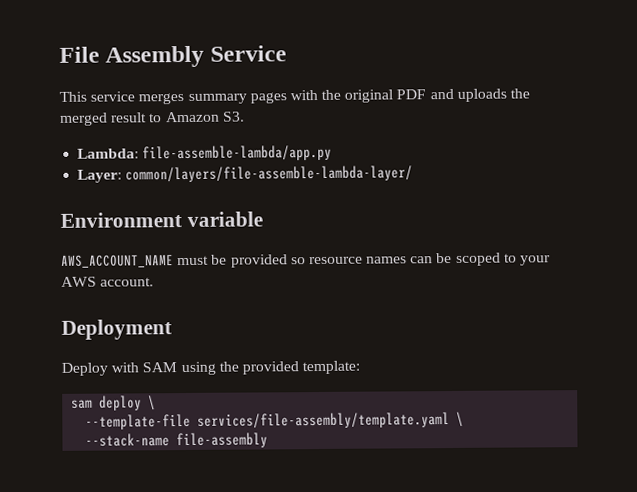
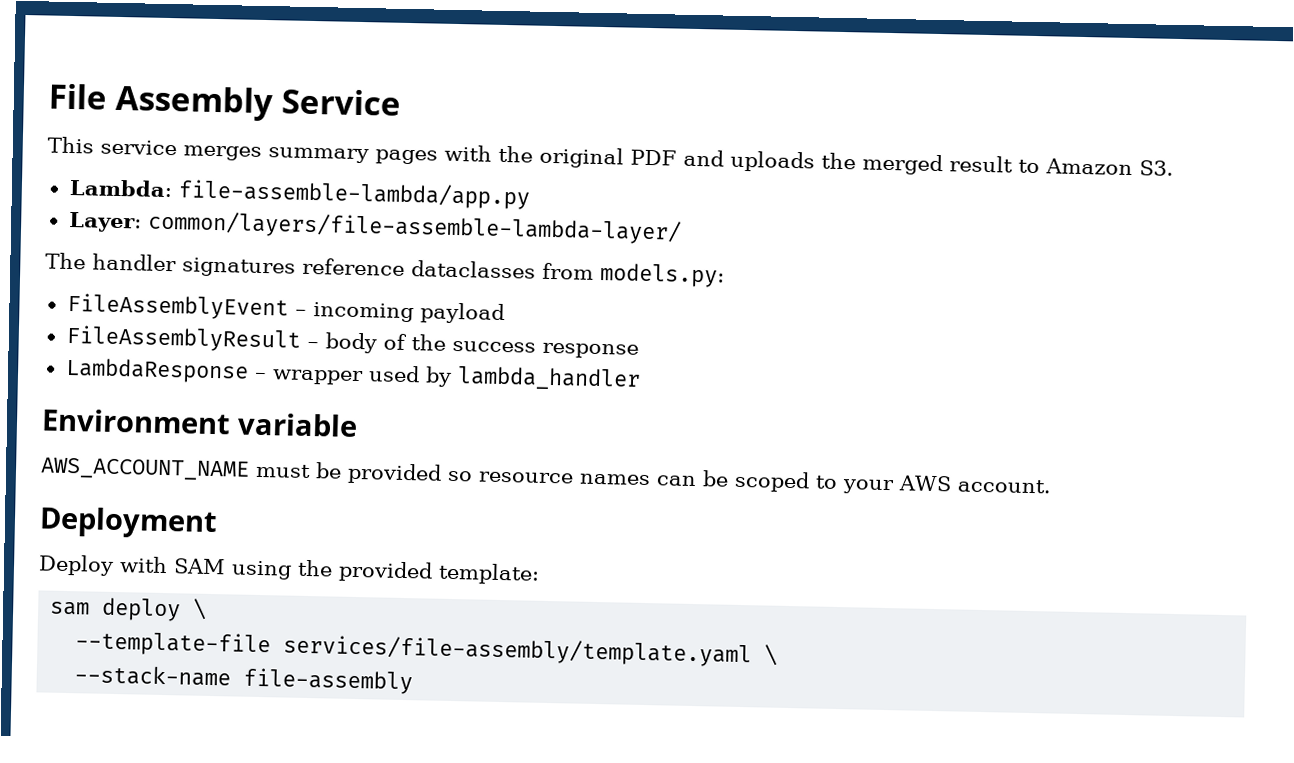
(414, 174) none -> [45,252,725,288] [66,292,505,325] [65,324,639,359] [64,357,641,391] // The handler signatures reference dataclasses from models.py: // FileAssemblyEvent – incoming payload // FileAssemblyResult – body of the success response // LambdaResponse – wrapper used by lambda_handler

